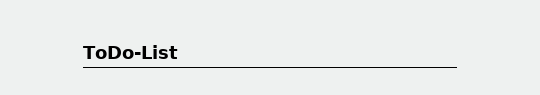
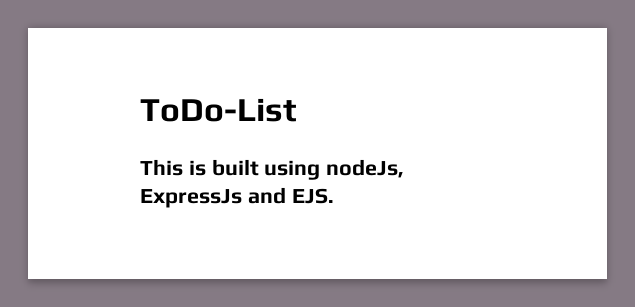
(178, 52) none -> [140,159,405,180] [140,187,334,208] // This is built using nodeJs, ExpressJs and EJS.

